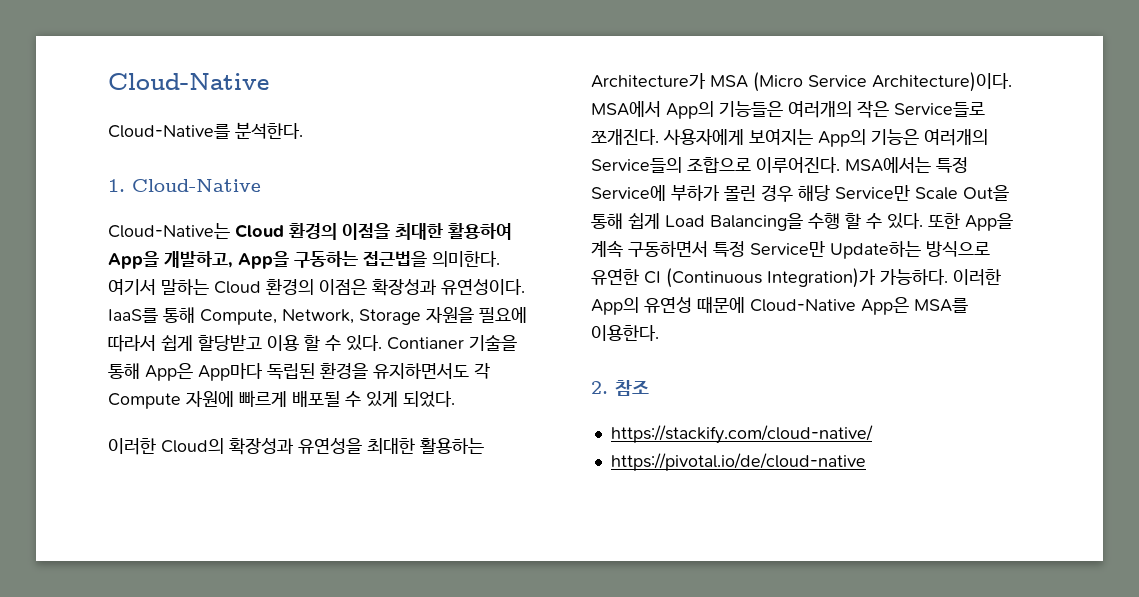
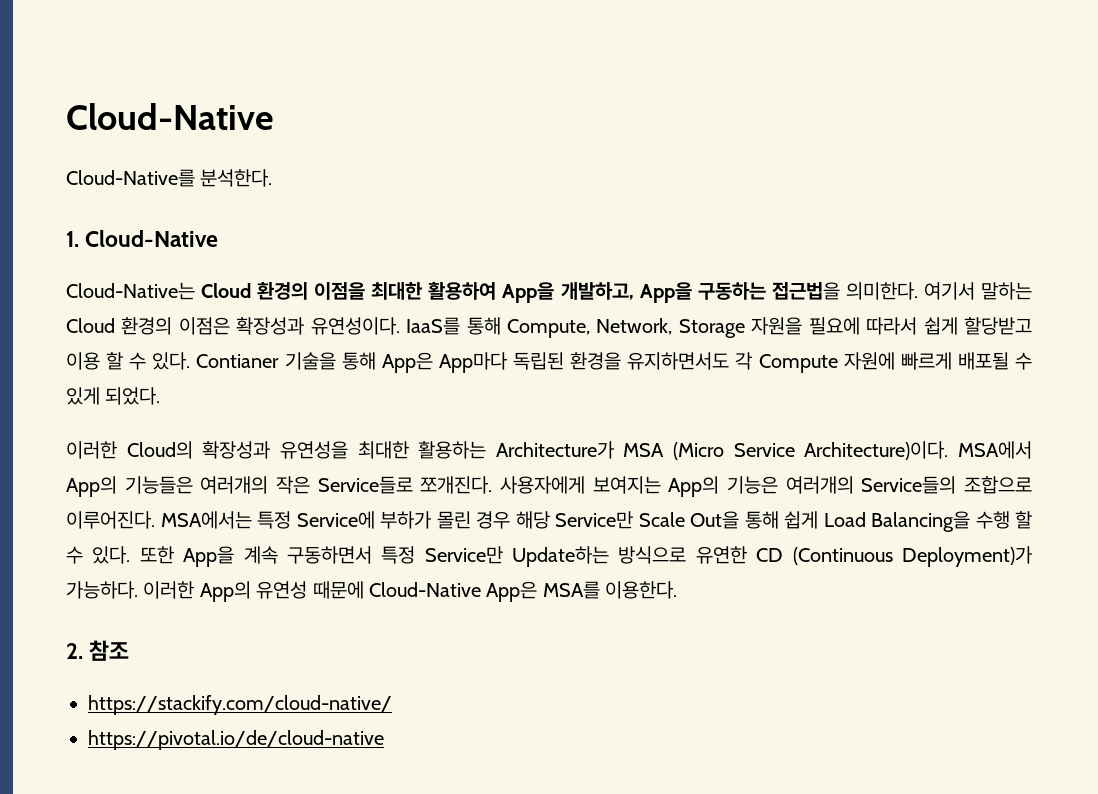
[644,268,876,288] CI (Continuous Integration)가 -> [756,546,1032,567] CD (Continuous Deployment)가

